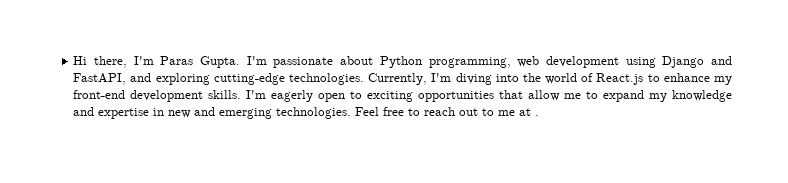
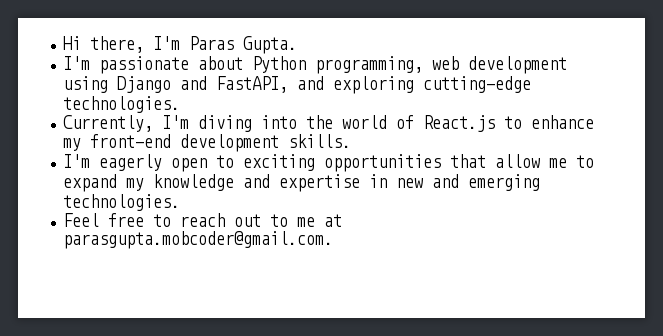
(241, 62) none -> (298, 45) //
(365, 79) none -> (181, 104) //
(242, 94) none -> (352, 141) //
(352, 113) none -> (181, 202) //
[535,115,540,116] . -> [63,231,334,249] parasgupta.mobcoder@gmail.com.

